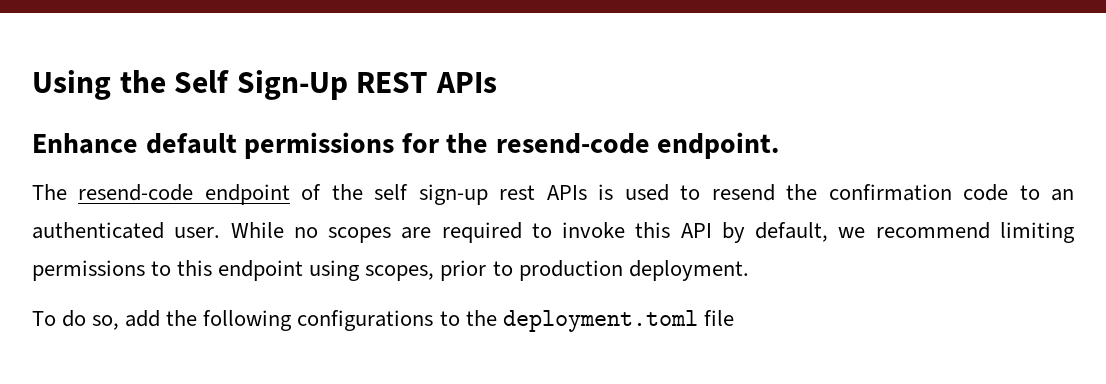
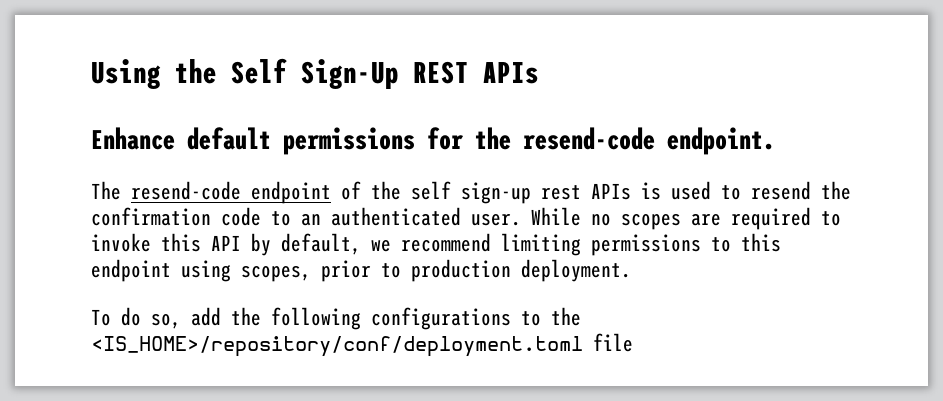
[502,310,698,332] deployment.toml -> [91,336,583,357] <IS_HOME>/repository/conf/deployment.toml

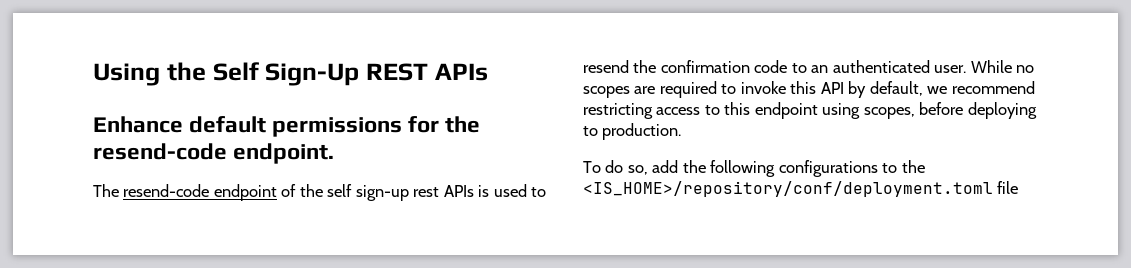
[501,233,701,256] limiting permissions -> [583,103,701,119] restricting access
[321,259,631,282] prior to production deployment. -> [919,102,1037,119] [583,123,682,140] before deploying to production.

